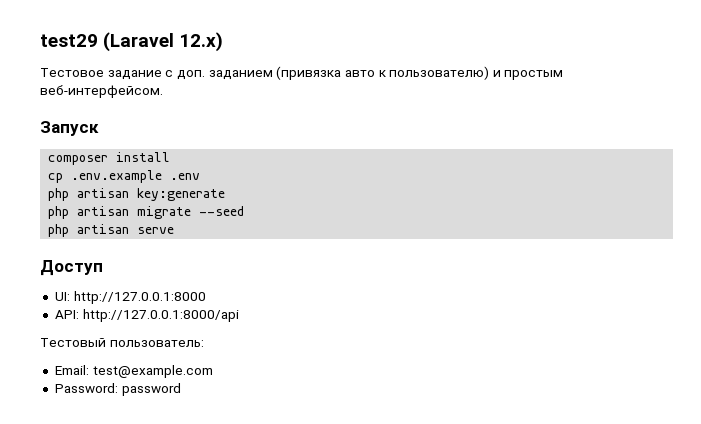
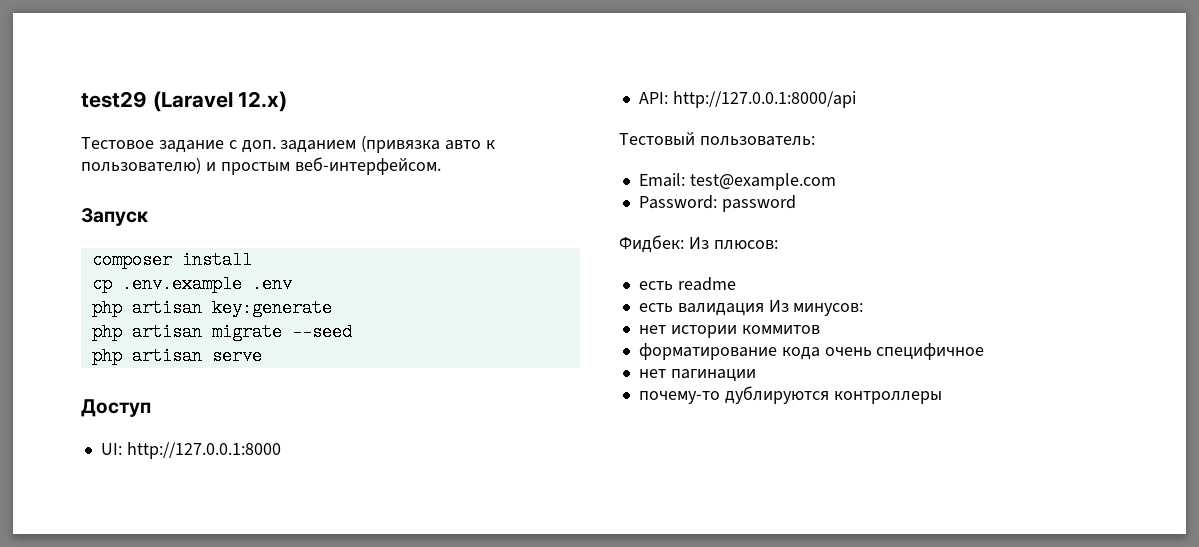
(181, 389) none -> [619,235,778,253] [638,277,736,291] [638,300,864,316] [638,325,820,338] [638,343,985,360] [638,369,756,382] [638,386,942,404] // Фидбек: Из плюсов: // есть readme // есть валидация Из минусов: // нет истории коммитов // форматирование кода очень специфичное // нет пагинации // почему-то дублируются контроллеры

